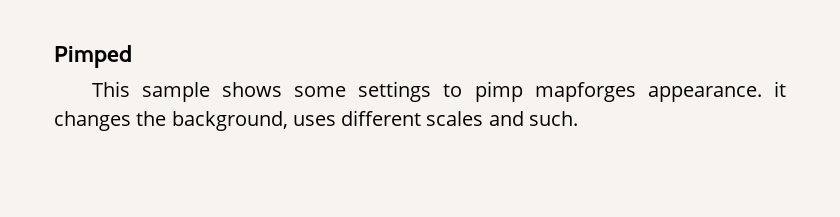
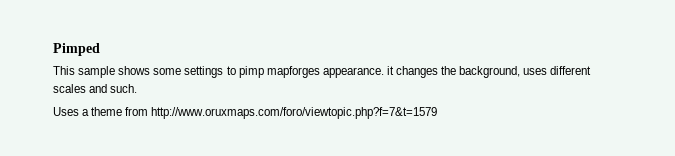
(578, 118) none -> [53,107,438,119] // Uses a theme from http://www.oruxmaps.com/foro/viewtopic.php?f=7&t=1579

